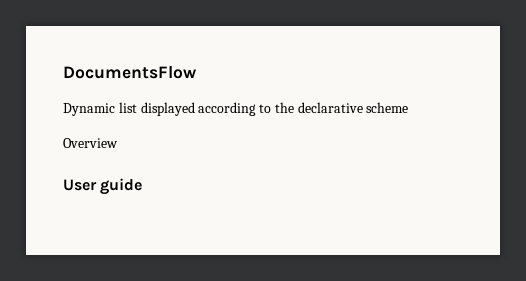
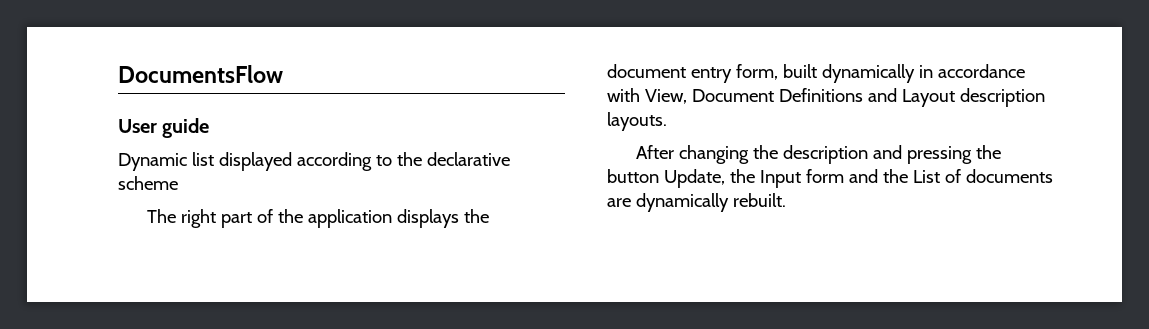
(196, 72) none -> [118,118,210,138] // User guide
[63,138,118,148] [63,178,143,195] Overview // User guide -> [147,209,490,228] [607,64,1025,83] [607,88,1045,107] [607,112,667,131] [636,145,1002,164] [607,169,1053,188] [607,193,786,212] The right part of the application displays the document entry form, built dynamically in accordance with View, Document Definitions and Layout description layouts. // After changing the description and pressing the button Update, the Input form and the List of documents are dynamically rebuilt.

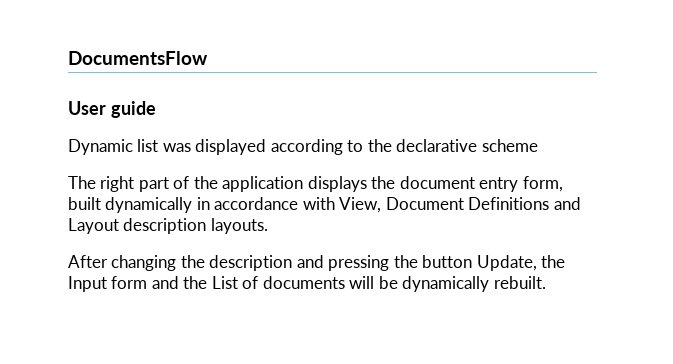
(214, 159) none -> [162,143,191,152] was
[607,198,631,207] are -> [349,276,398,289] will be

